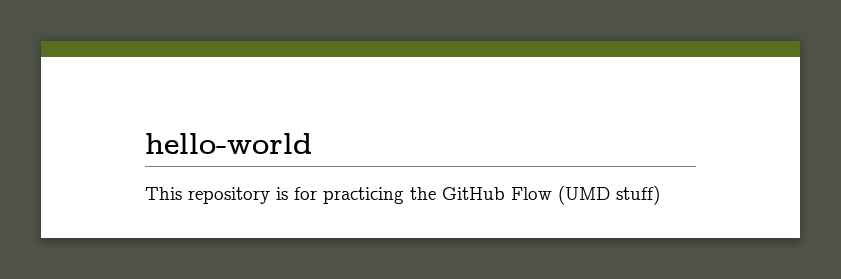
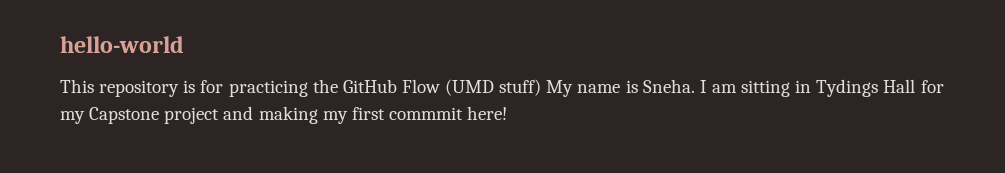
(660, 195) none -> [546,79,944,97] [60,106,508,124] My name is Sneha. I am sitting in Tydings Hall for my Capstone project and making my first commmit here!

